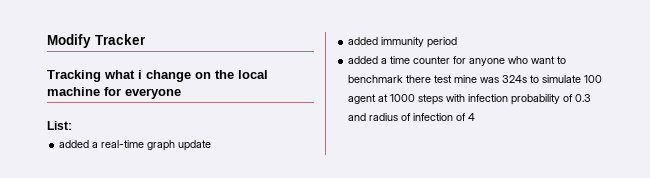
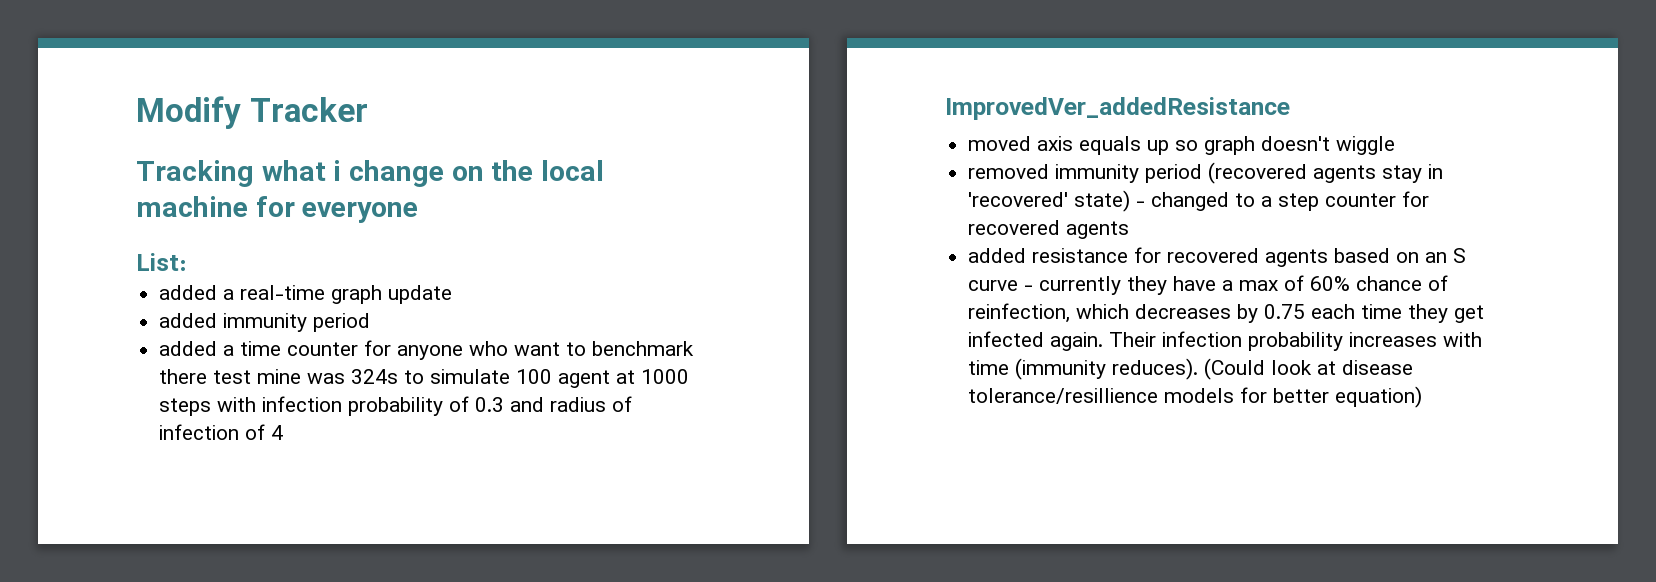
(476, 117) none -> [945,97,1290,120] [968,136,1396,155] [968,162,1444,184] [968,190,1430,212] [968,220,1130,239] [968,247,1467,267] [968,275,1449,295] [968,303,1485,323] [968,331,1483,351] [968,358,1414,380] [968,386,1423,408] // ImprovedVer_addedResistance // moved axis equals up so graph doesn't wiggle // removed immunity period (recovered agents stay in 'recovered' state) - changed to a step counter for recovered agents // added resistance for recovered agents based on an S curve - currently they have a max of 60% chance of reinfection, which decreases by 0.75 each time they get infected again. Their infection probability increases with time (immunity reduces). (Could look at disease tolerance/resillience models for better equation)

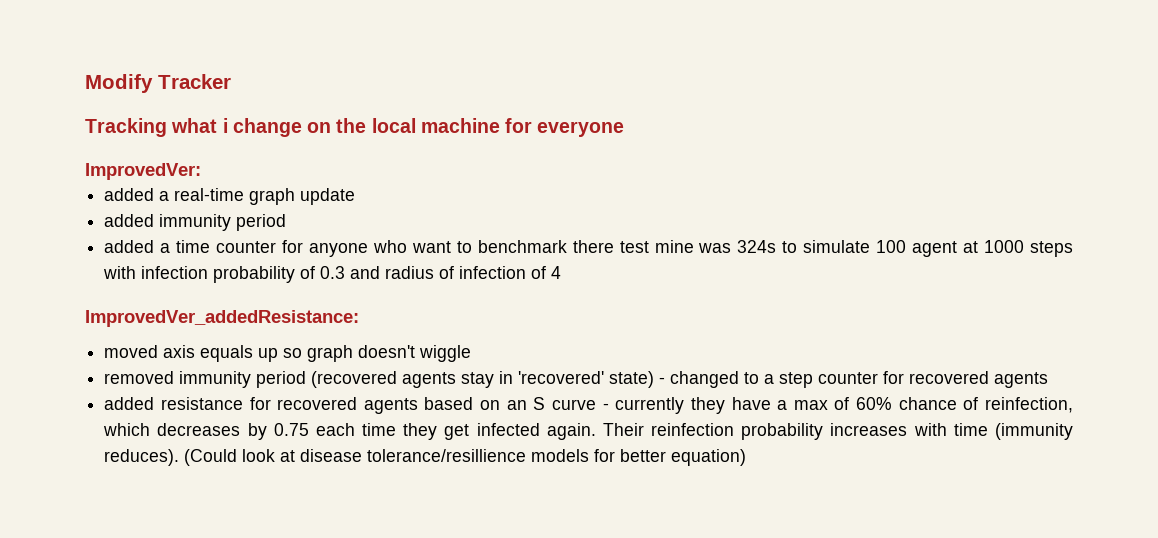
[136,253,187,271] List: -> [85,163,201,180] ImprovedVer:
[945,97,1290,120] ImprovedVer_addedResistance -> [85,310,359,327] ImprovedVer_addedResistance:
[1162,331,1243,347] infection -> [651,423,735,436] reinfection

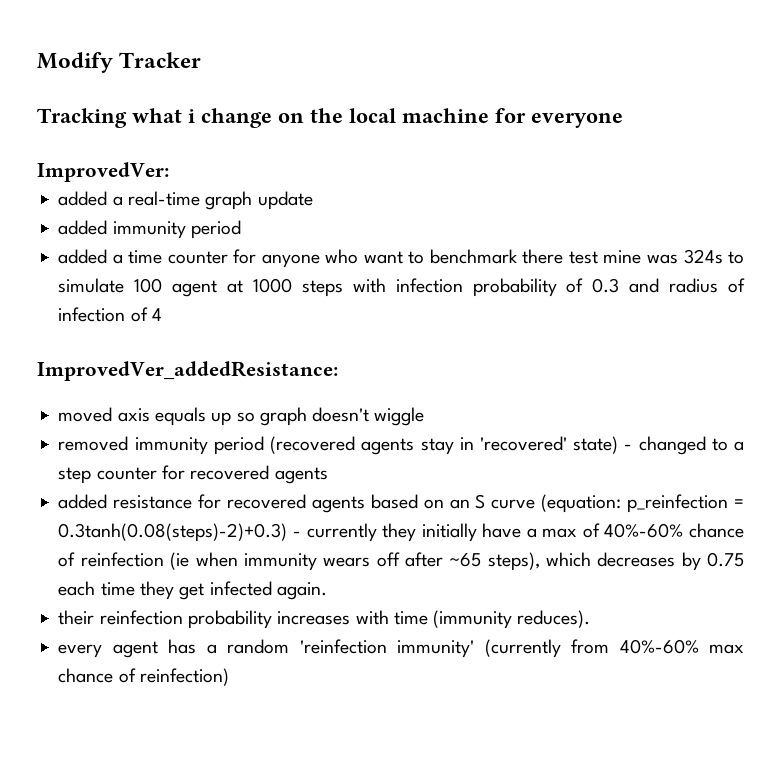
(596, 404) none -> [541,494,744,513] [58,523,288,542] (equation: p_reinfection = 0.3tanh(0.08(steps)-2)+0.3)
(725, 405) none -> [421,523,477,542] initially
[856,397,1074,413] 60% chance of reinfection, -> [604,523,744,538] [58,552,540,571] 40%-60% chance of reinfection (ie when immunity wears off after ~65 steps),
[602,423,644,436] Their -> [58,610,95,625] // their
[184,449,747,466] (Could look at disease tolerance/resillience models for better equation) -> [58,639,745,658] [58,668,229,686] // every agent has a random 'reinfection immunity' (currently from 40%-60% max chance of reinfection)

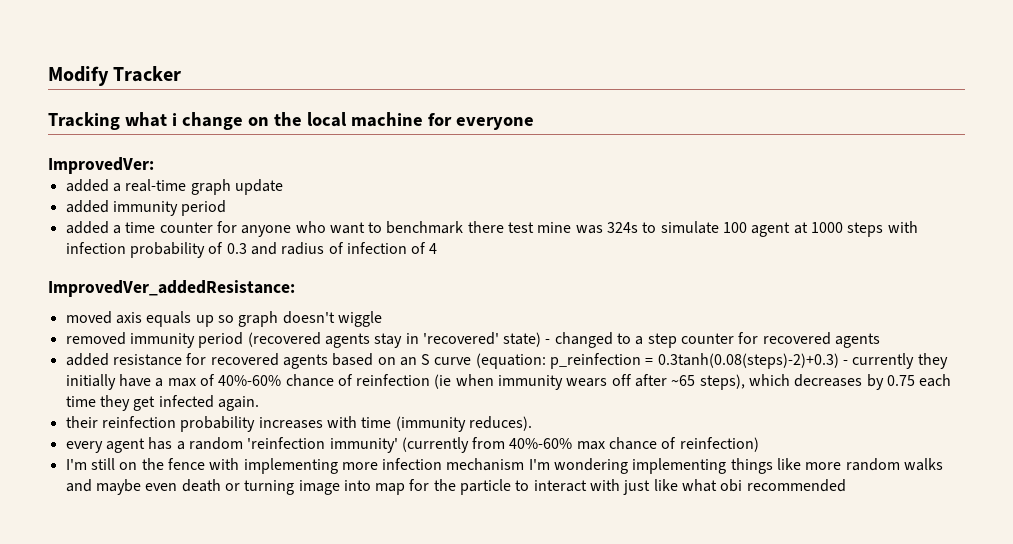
(229, 677) none -> [65,458,944,474] [65,479,846,495] // I'm still on the fence with implementing more infection mechanism I'm wondering implementing things like more random walks and maybe even death or turning image into map for the particle to interact with just like what obi recommended

